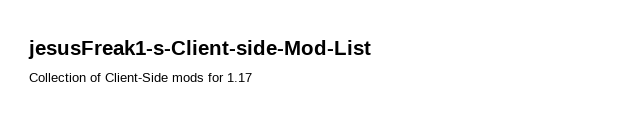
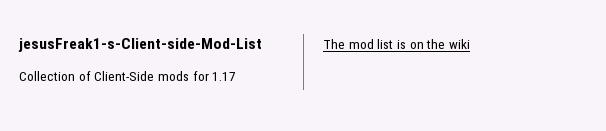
(252, 77) none -> [323,39,470,49] // The mod list is on the wiki

